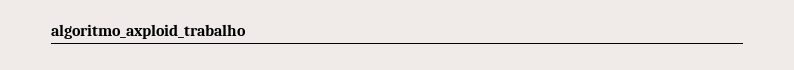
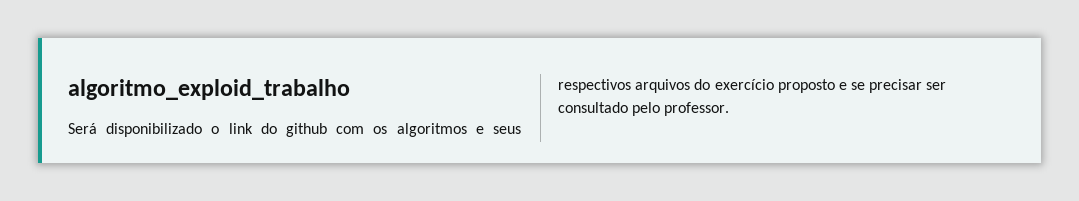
[51,24,246,39] algoritmo_axploid_trabalho -> [68,79,350,100] [68,123,521,137] [558,79,947,93] [558,102,730,116] algoritmo_exploid_trabalho // Será disponibilizado o link do github com os algoritmos e seus respectivos arquivos do exercício proposto e se precisar ser consultado pelo professor.

